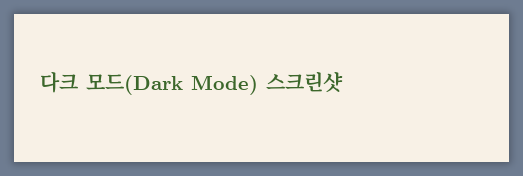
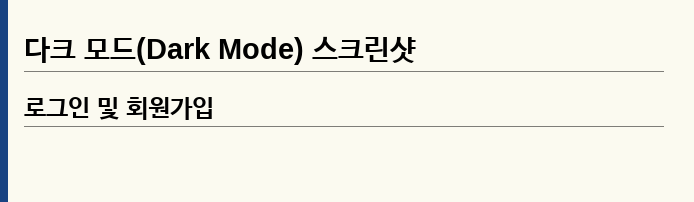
(343, 82) none -> [24,97,214,120] // 로그인 및 회원가입

